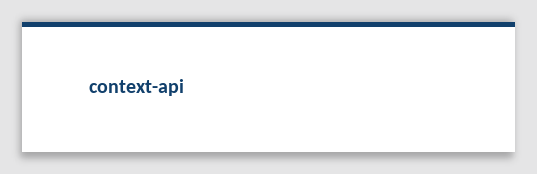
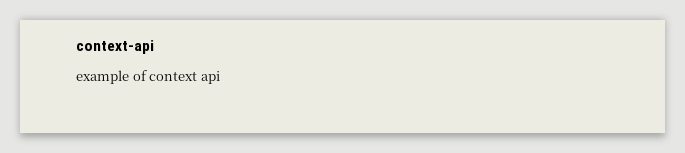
(184, 87) none -> [76,70,220,84] // example of context api

